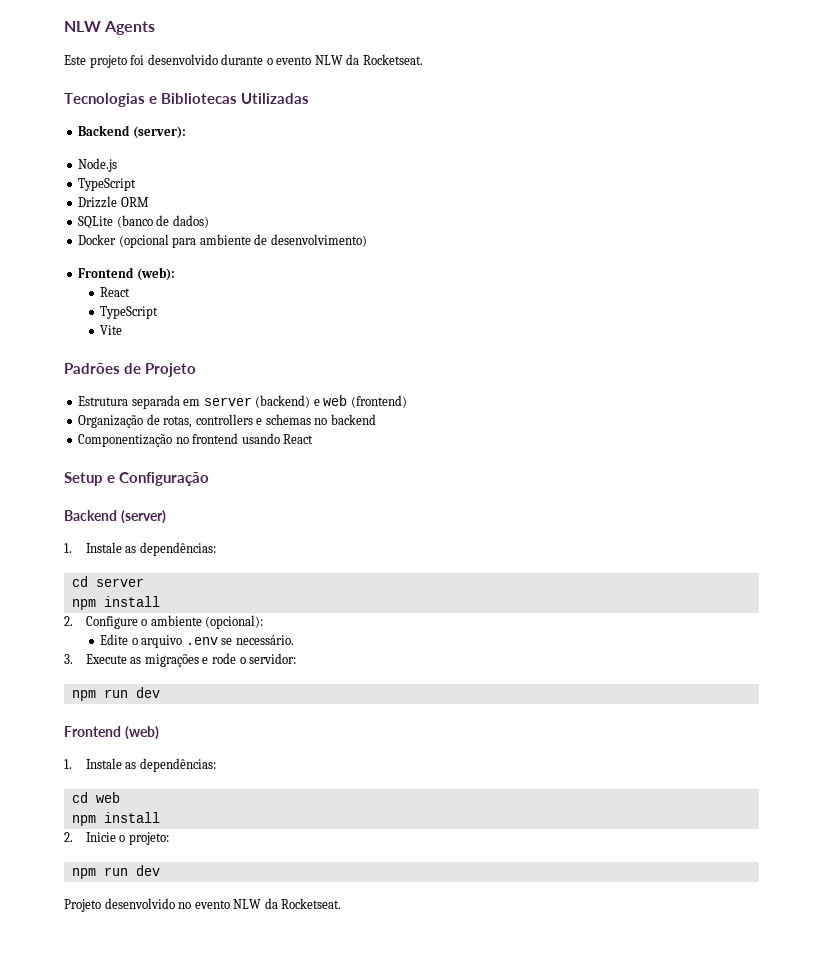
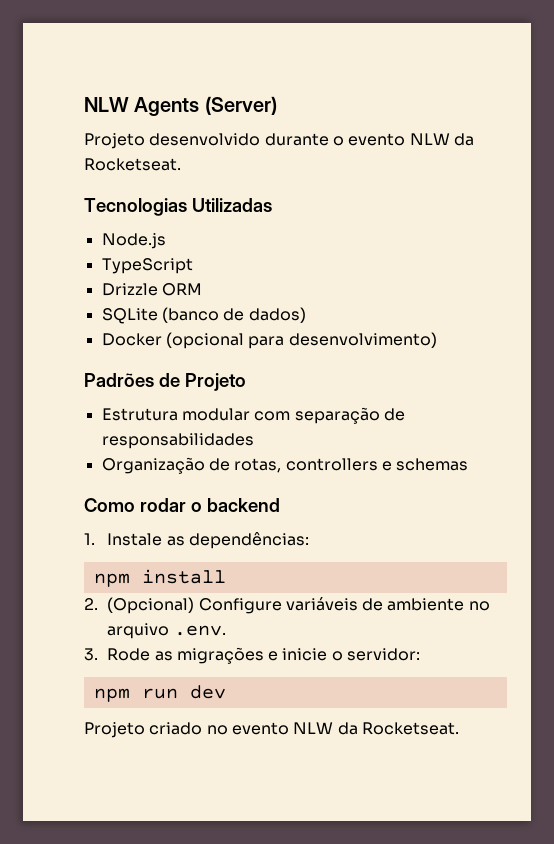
[64,55,145,68] // Este projeto foi -> [204,96,277,115] [84,133,145,149] (Server) // Projeto
[149,93,237,104] e Bibliotecas -> (187, 207) none
[78,125,186,139] // Backend (server): -> (272, 205) none
[199,234,268,245] ambiente de -> (285, 342) none
[78,267,175,281] [100,287,131,297] [100,306,159,319] [100,325,123,335] // Frontend (web): // React // TypeScript // Vite -> (437, 340) none
[131,395,407,409] separada em server (backend) e web (frontend) -> [181,407,405,424] [101,433,254,449] modular com separação de responsabilidades
[314,414,376,425] [78,433,314,447] [64,472,209,486] [64,510,166,524] [64,542,216,556] [71,576,144,587] [71,596,160,610] [64,615,264,629] [100,634,294,648] no backend // Componentização no frontend usando React // Setup e Configuração // Backend (server) // 1. Instale as dependências: // cd server // npm install // 2. Configure o ambiente (opcional): // Edite o arquivo .env se necessário. -> [84,498,280,512] [84,532,309,549] [93,569,226,587] [84,597,490,614] [107,623,226,639] // Como rodar o backend // 1. Instale as dependências: // npm install // 2. (Opcional) Configure variáveis de ambiente no arquivo .env.
[85,654,127,664] Execute -> [107,648,151,661] Rode
[211,653,236,664] rode -> [282,648,328,661] inicie
[64,726,159,740] [64,758,216,772] [71,792,120,803] [71,812,160,826] [64,832,169,845] [71,865,160,879] [64,898,175,912] // Frontend (web) // 1. Instale as dependências: // cd web // npm install // 2. Inicie o projeto: // npm run dev // Projeto desenvolvido -> [84,722,203,738] // Projeto criado

